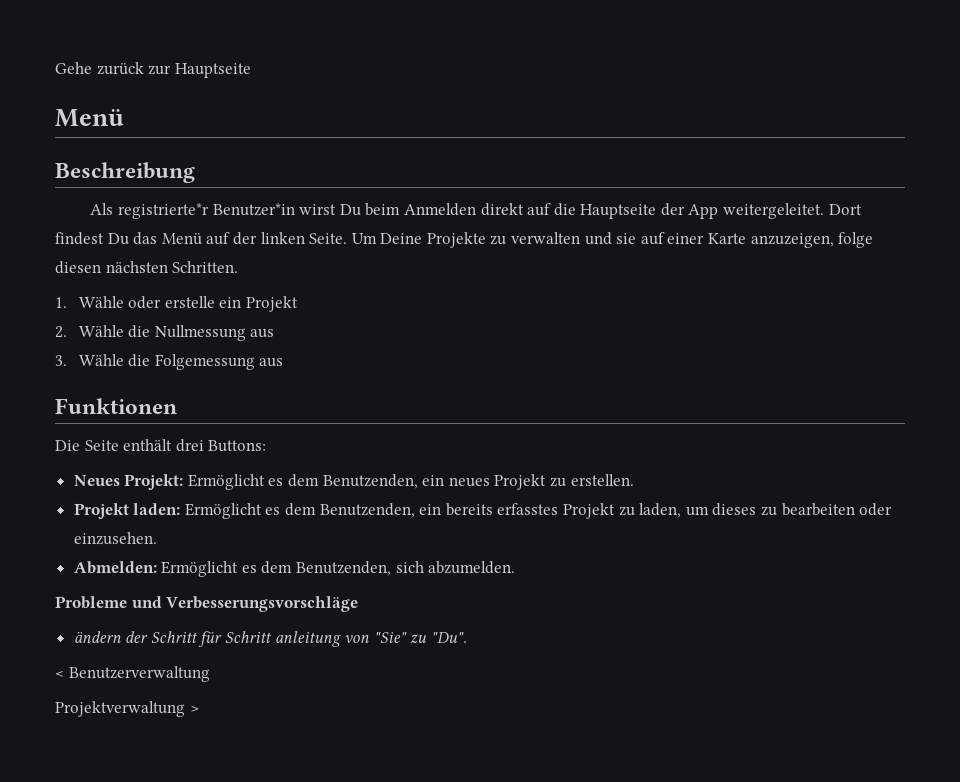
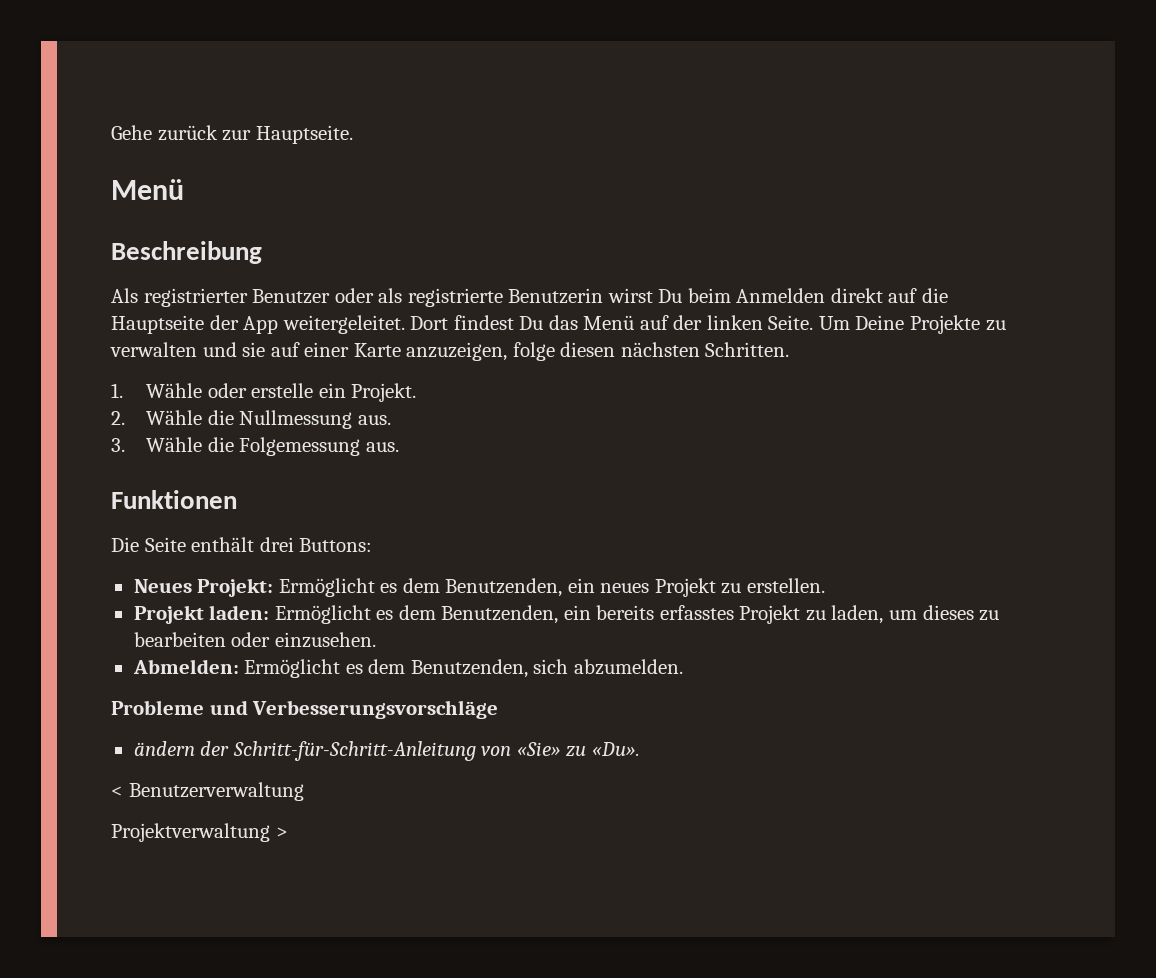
[174,63,251,78] Hauptseite -> [255,125,353,144] Hauptseite.
[117,203,295,219] registrierte*r Benutzer*in -> [143,288,604,307] registrierter Benutzer oder als registrierte Benutzerin
[246,296,299,312] Projekt -> [351,383,417,402] Projekt.
[250,329,275,338] aus -> [357,415,391,425] aus.
[259,358,284,367] aus -> [365,442,399,452] aus.
[150,631,468,647] Schritt für Schritt anleitung von "Sie" zu "Du". -> [232,741,640,761] Schritt-für-Schritt-Anleitung von «Sie» zu «Du».

